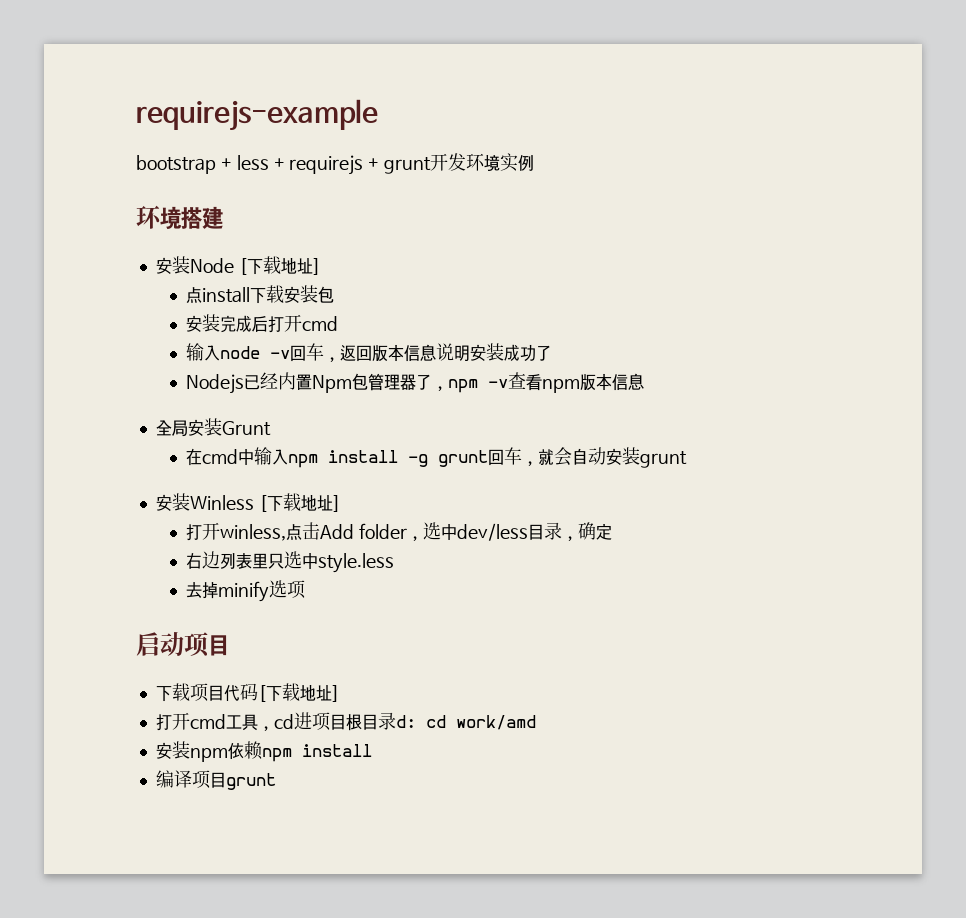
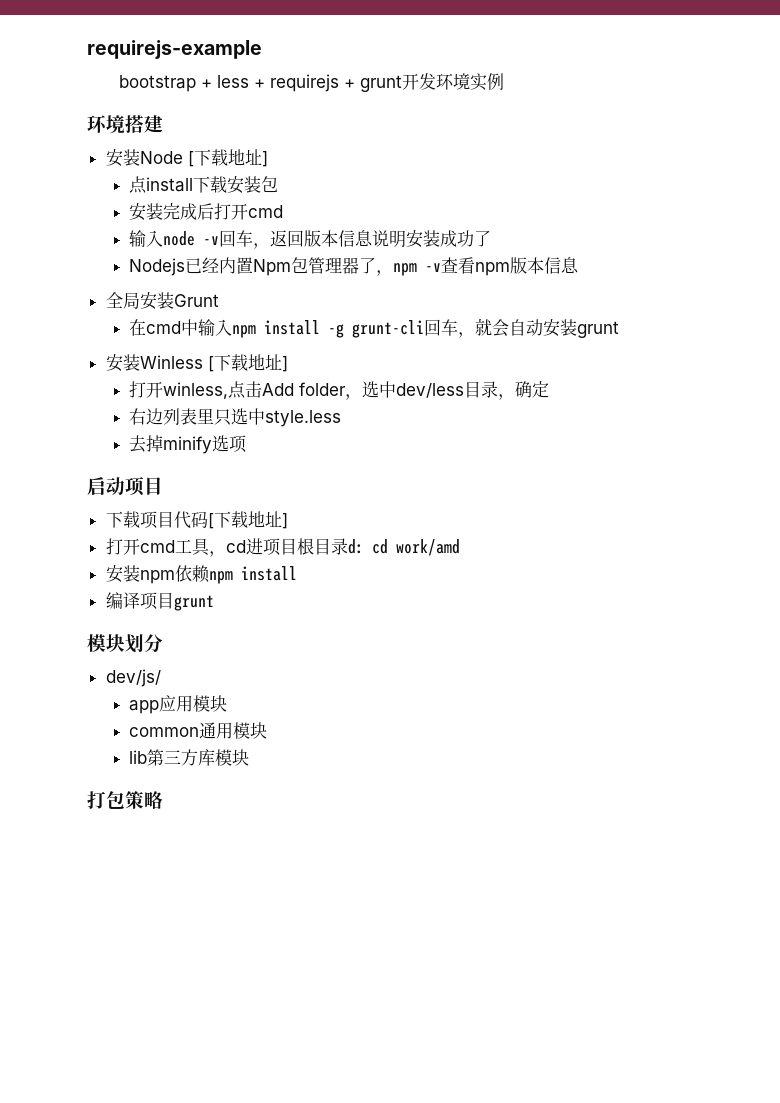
[437,450,488,467] grunt -> [352,320,425,338] grunt-cli
(276, 781) none -> [87,634,163,653] [105,669,161,687] [129,695,228,714] [129,722,268,739] [129,749,250,766] [87,791,163,809] // 模块划分 // dev/js/ // app应用模块 // common通用模块 // lib第三方库模块 // 打包策略

